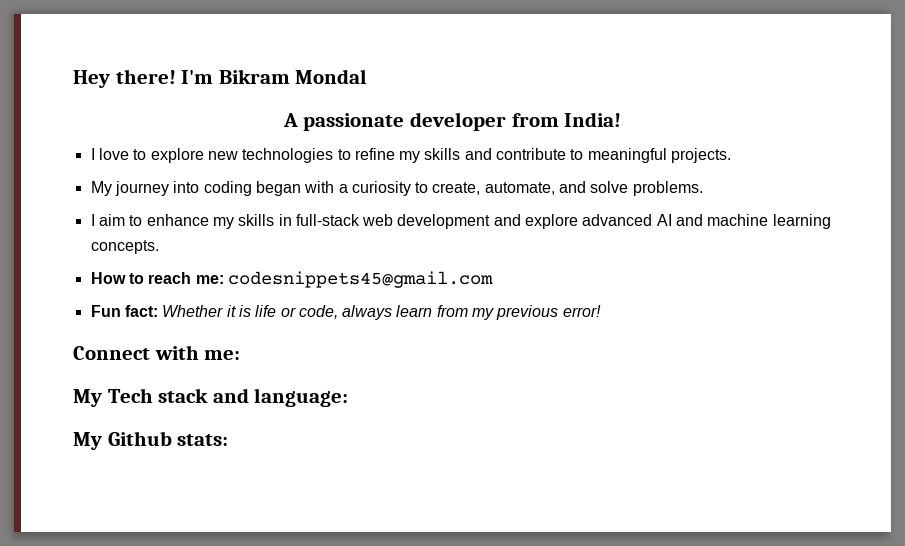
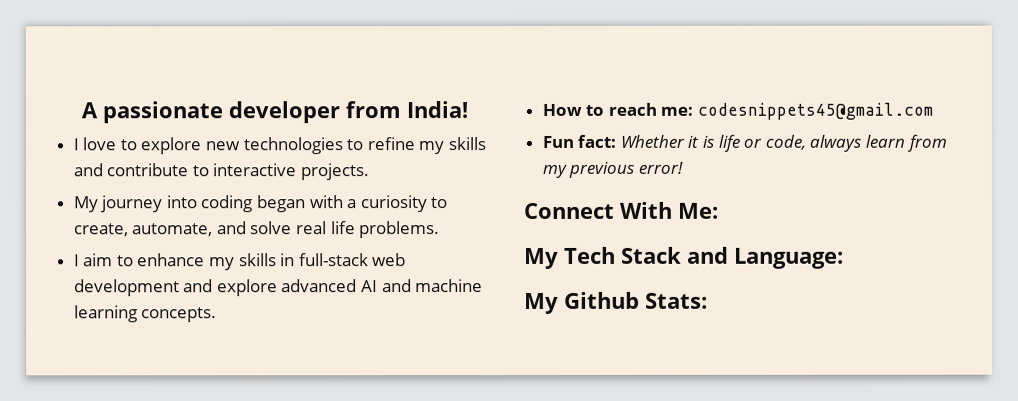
[73,69,368,88] Hey there! I'm Bikram Mondal // -> (80, 110) none
[587,148,667,163] meaningful -> [212,163,297,177] interactive
(629, 187) none -> [296,221,356,235] real life
[154,345,241,360] with me: -> [620,201,719,219] With Me:
[158,388,349,407] stack and language: -> [620,246,844,269] Stack and Language:
[177,434,229,446] stats: -> [645,292,708,309] Stats:

